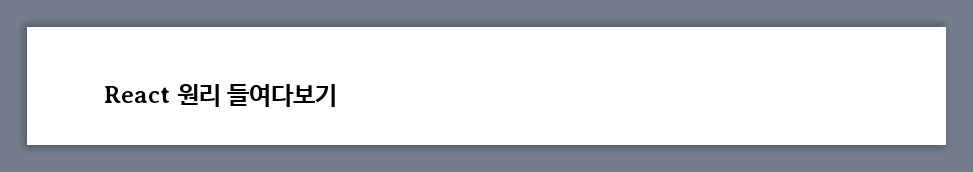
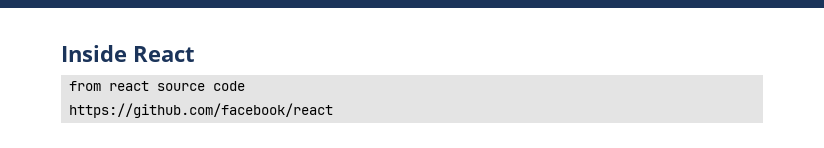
(104, 94) none -> [61,45,127,62] Inside
[176,84,338,107] 원리 들여다보기 -> [69,81,246,91] [69,103,334,118] // from react source code // https://github.com/facebook/react

